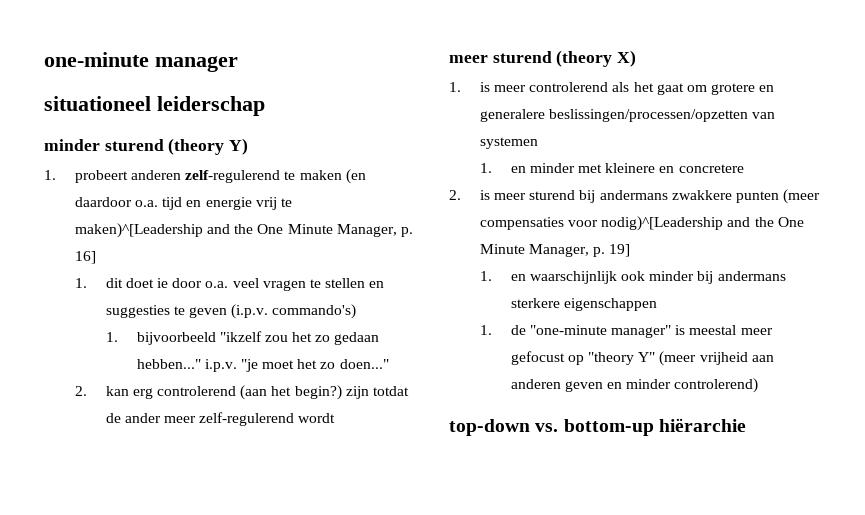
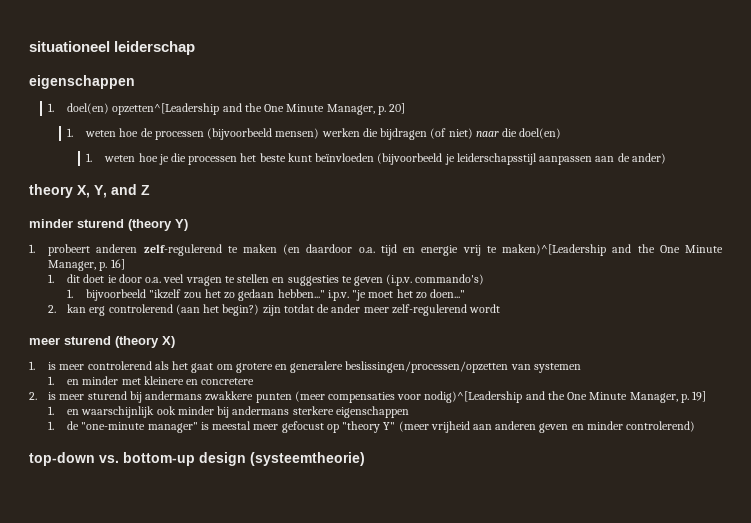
[44,52,238,72] one-minute manager // -> (29, 46) none
(265, 106) none -> [29,75,135,89] [48,103,406,115] [67,128,562,140] [86,153,666,165] [29,184,150,198] // eigenschappen // 1. doel(en) opzetten^[Leadership and the One Minute Manager, p. 20] // 1. weten hoe de processen (bijvoorbeeld mensen) werken die bijdragen (of niet) naar die doel(en) // 1. weten hoe je die processen het beste kunt beïnvloeden (bijvoorbeeld je leiderschapsstijl aanpassen aan de ander) // theory X, Y, and Z
[658,418,746,432] hiërarchie -> [199,452,365,466] design (systeemtheorie)

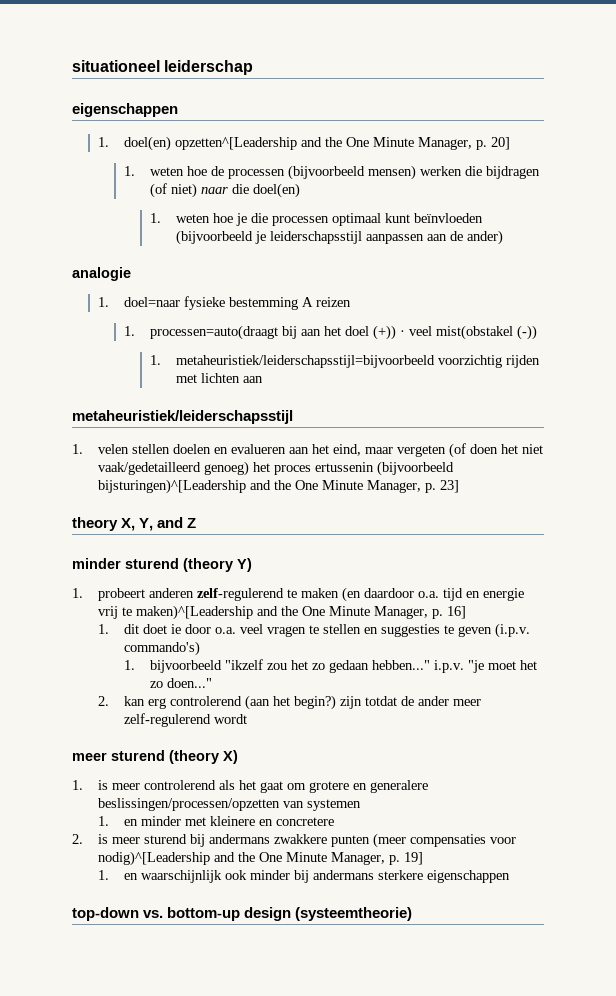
[240,153,286,162] het beste -> [332,213,382,226] optimaal
(666, 158) none -> [72,267,131,281] [98,296,352,310] [124,325,538,340] [150,355,541,368] [176,373,264,383] [72,410,293,424] [72,443,544,458] [98,461,455,476] [98,479,460,494] // analogie // 1. doel=naar fysieke bestemming A reizen // 1. processen=auto(draagt bij aan het doel (+)) · veel mist(obstakel (-)) // 1. metaheuristiek/leiderschapsstijl=bijvoorbeeld voorzichtig rijden met lichten aan // metaheuristiek/leiderschapsstijl // 1. velen stellen doelen en evalueren aan het eind, maar vergeten (of doen het niet vaak/gedetailleerd genoeg) het proces ertussenin (bijvoorbeeld bijsturingen)^[Leadership and the One Minute Manager, p. 23]
[48,421,696,433] // 1. de "one-minute manager" is meestal meer gefocust op "theory Y" (meer vrijheid aan anderen geven en minder controlerend) -> (511, 876) none

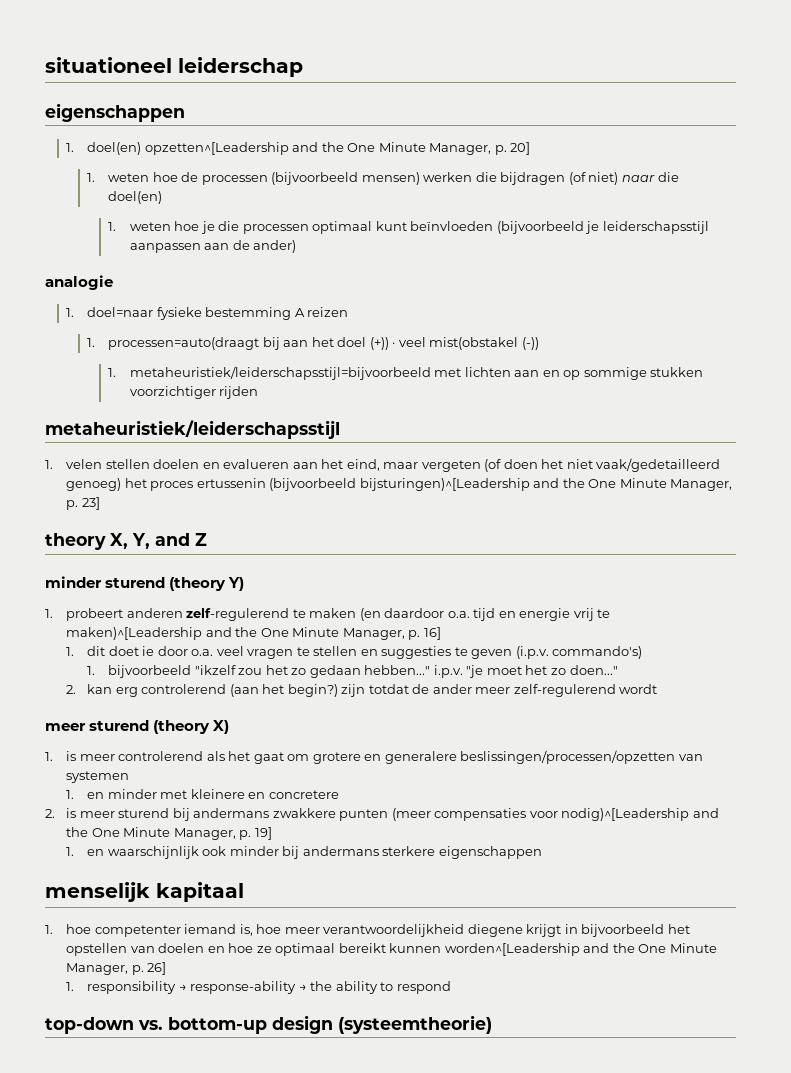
[438,355,541,368] voorzichtig rijden -> (431, 373) none
(264, 379) none -> [542,367,704,380] [129,386,259,399] en op sommige stukken voorzichtiger rijden
(511, 876) none -> [45,882,244,902] [45,924,690,937] [66,943,717,956] [66,962,167,975] [66,981,451,994] // menselijk kapitaal // 1. hoe competenter iemand is, hoe meer verantwoordelijkheid diegene krijgt in bijvoorbeeld het opstellen van doelen en hoe ze optimaal bereikt kunnen worden^[Leadership and the One Minute Manager, p. 26] // 1. responsibility → response-ability → the ability to respond

